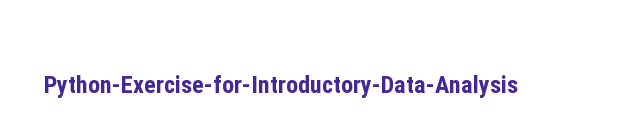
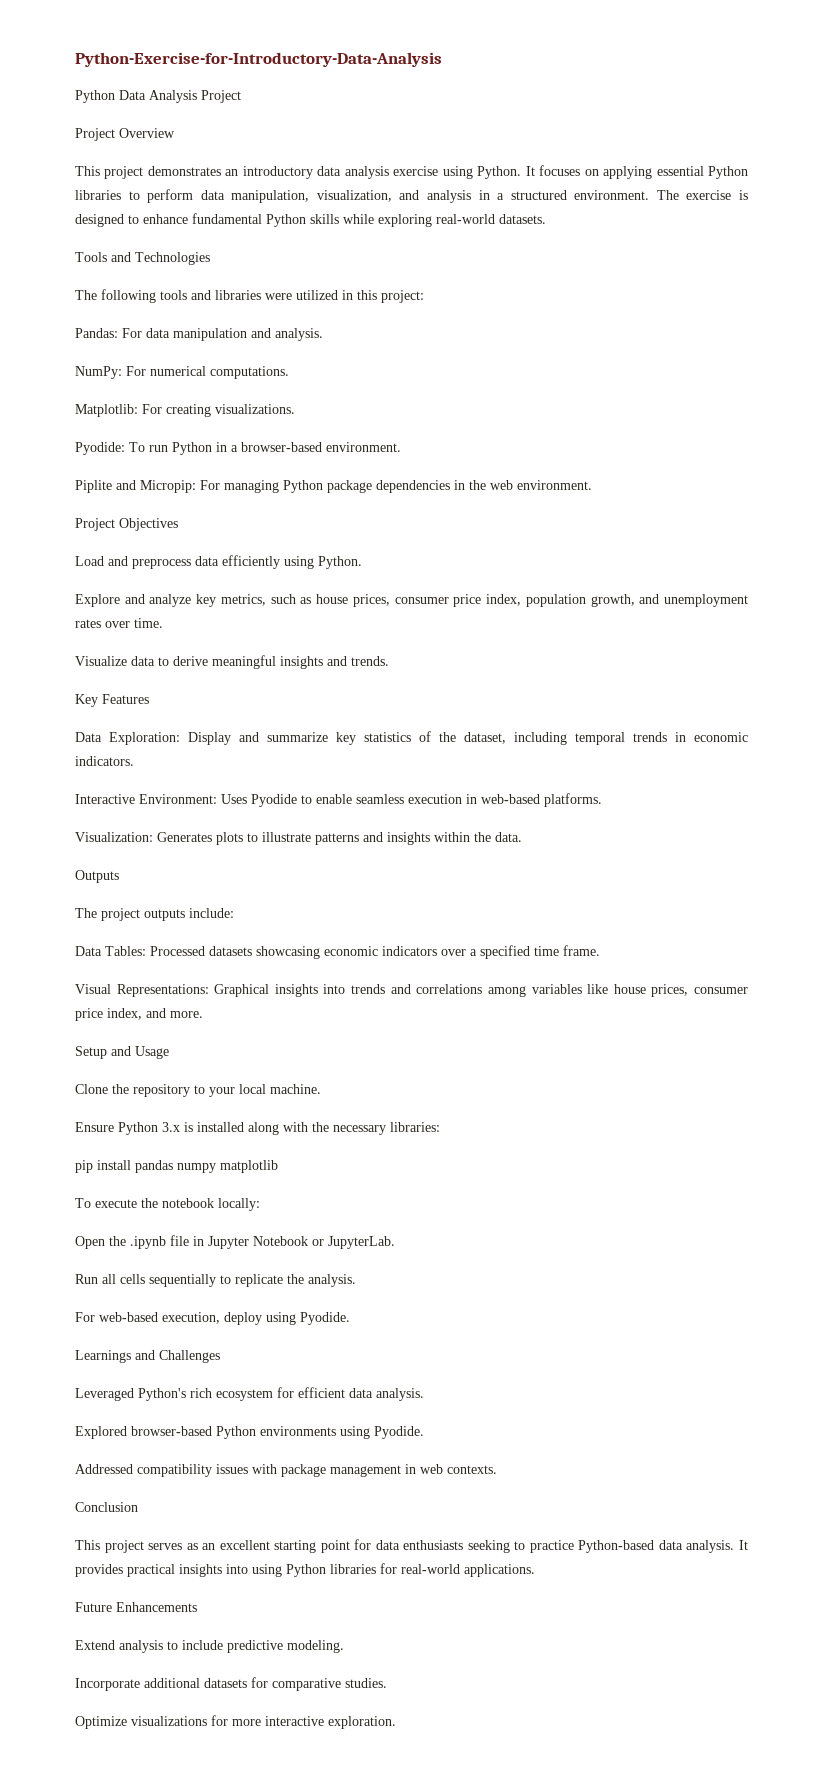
(518, 86) none -> [75,90,241,103] [75,128,175,141] [75,165,748,179] [75,189,748,203] [75,213,546,227] [75,252,210,265] [75,289,424,303] [75,328,323,341] [75,366,289,379] [75,404,295,417] [75,442,401,455] [75,480,592,493] [75,518,178,531] [75,555,362,569] [75,594,748,607] [75,618,163,628] [75,655,389,669] [75,694,149,707] [75,731,748,745] [75,756,134,766] [75,793,602,807] [75,832,522,845] [75,870,119,883] [75,908,234,921] [75,945,600,959] [75,984,749,997] [75,1008,203,1021] [75,1046,169,1059] [75,1084,321,1097] [75,1122,440,1135] [75,1160,278,1173] [75,1198,260,1211] [75,1235,395,1249] [75,1274,356,1287] [75,1312,350,1325] [75,1350,220,1363] [75,1387,424,1401] [75,1426,424,1439] [75,1464,497,1477] [75,1502,138,1512] [75,1539,748,1553] [75,1563,535,1577] [75,1602,197,1612] [75,1640,344,1653] [75,1677,387,1691] [75,1715,396,1729] // Python Data Analysis Project // Project Overview // This project demonstrates an introductory data analysis exercise using Python. It focuses on applying essential Python libraries to perform data manipulation, visualization, and analysis in a structured environment. The exercise is designed to enhance fundamental Python skills while exploring real-world datasets. // Tools and Technologies // The following tools and libraries were utilized in this project: // Pandas: For data manipulation and analysis. // NumPy: For numerical computations. // Matplotlib: For creating visualizations. // Pyodide: To run Python in a browser-based environment. // Piplite and Micropip: For managing Python package dependencies in the web environment. // Project Objectives // Load and preprocess data efficiently using Python. // Explore and analyze key metrics, such as house prices, consumer price index, population growth, and unemployment rates over time. // Visualize data to derive meaningful insights and trends. // Key Features // Data Exploration: Display and summarize key statistics of the dataset, including temporal trends in economic indicators. // Interactive Environment: Uses Pyodide to enable seamless execution in web-based platforms. // Visualization: Generates plots to illustrate patterns and insights within the data. // Outputs // The project outputs include: // Data Tables: Processed datasets showcasing economic indicators over a specified time frame. // Visual Representations: Graphical insights into trends and correlations among variables like house prices, consumer price index, and more. // Setup and Usage // Clone the repository to your local machine. // Ensure Python 3.x is installed along with the necessary libraries: // pip install pandas numpy matplotlib // To execute the notebook locally: // Open the .ipynb file in Jupyter Notebook or JupyterLab. // Run all cells sequentially to replicate the analysis. // For web-based execution, deploy using Pyodide. // Learnings and Challenges // Leveraged Python's rich ecosystem for efficient data analysis. // Explored browser-based Python environments using Pyodide. // Addressed compatibility issues with package management in web contexts. // Conclusion // This project serves as an excellent starting point for data enthusiasts seeking to practice Python-based data analysis. It provides practical insights into using Python libraries for real-world applications. // Future Enhancements // Extend analysis to include predictive modeling. // Incorporate additional datasets for comparative studies. // Optimize visualizations for more interactive exploration.

